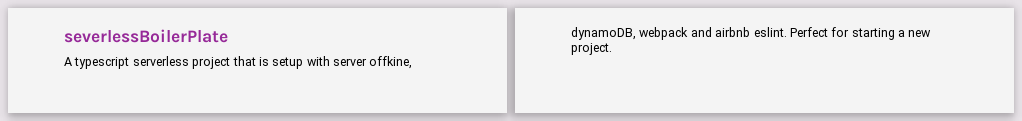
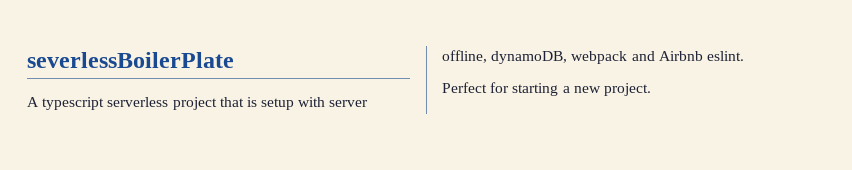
[369,56,413,69] offkine, -> [442,50,487,63] offline,
[715,27,751,37] airbnb -> [658,51,703,61] Airbnb
(787, 32) none -> (744, 56) //

